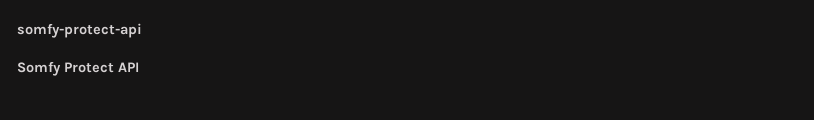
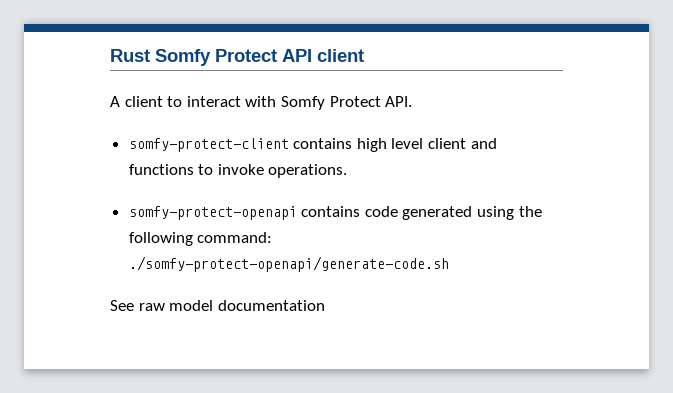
[17,23,142,38] somfy-protect-api // -> [110,49,150,62] Rust
(139, 67) none -> [317,49,364,62] [110,96,413,110] [128,138,497,152] [128,164,348,178] [128,206,542,220] [128,232,273,246] [128,256,449,272] [110,300,325,311] client // A client to interact with Somfy Protect API. // somfy-protect-client contains high level client and functions to invoke operations. // somfy-protect-openapi contains code generated using the following command: ./somfy-protect-openapi/generate-code.sh // See raw model documentation

